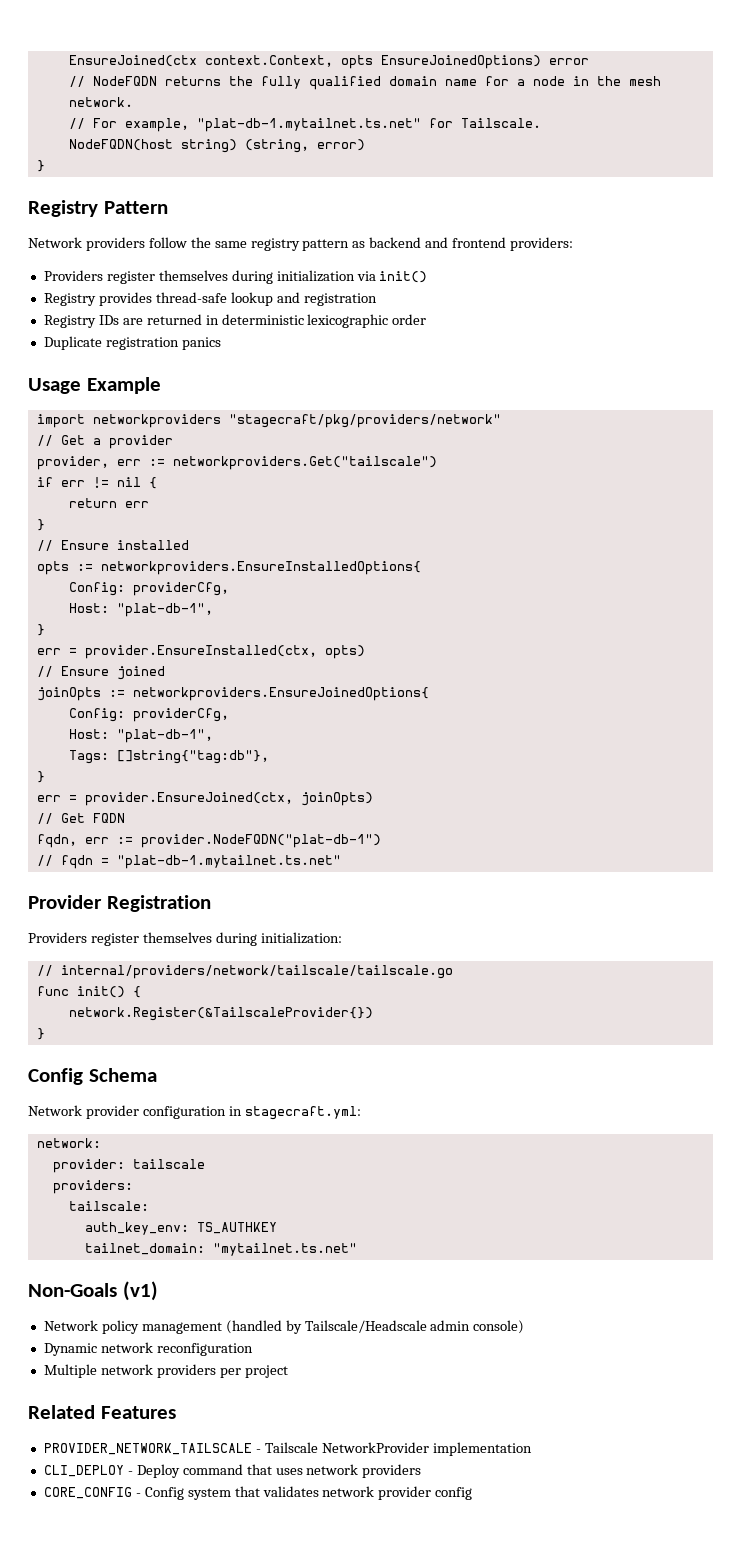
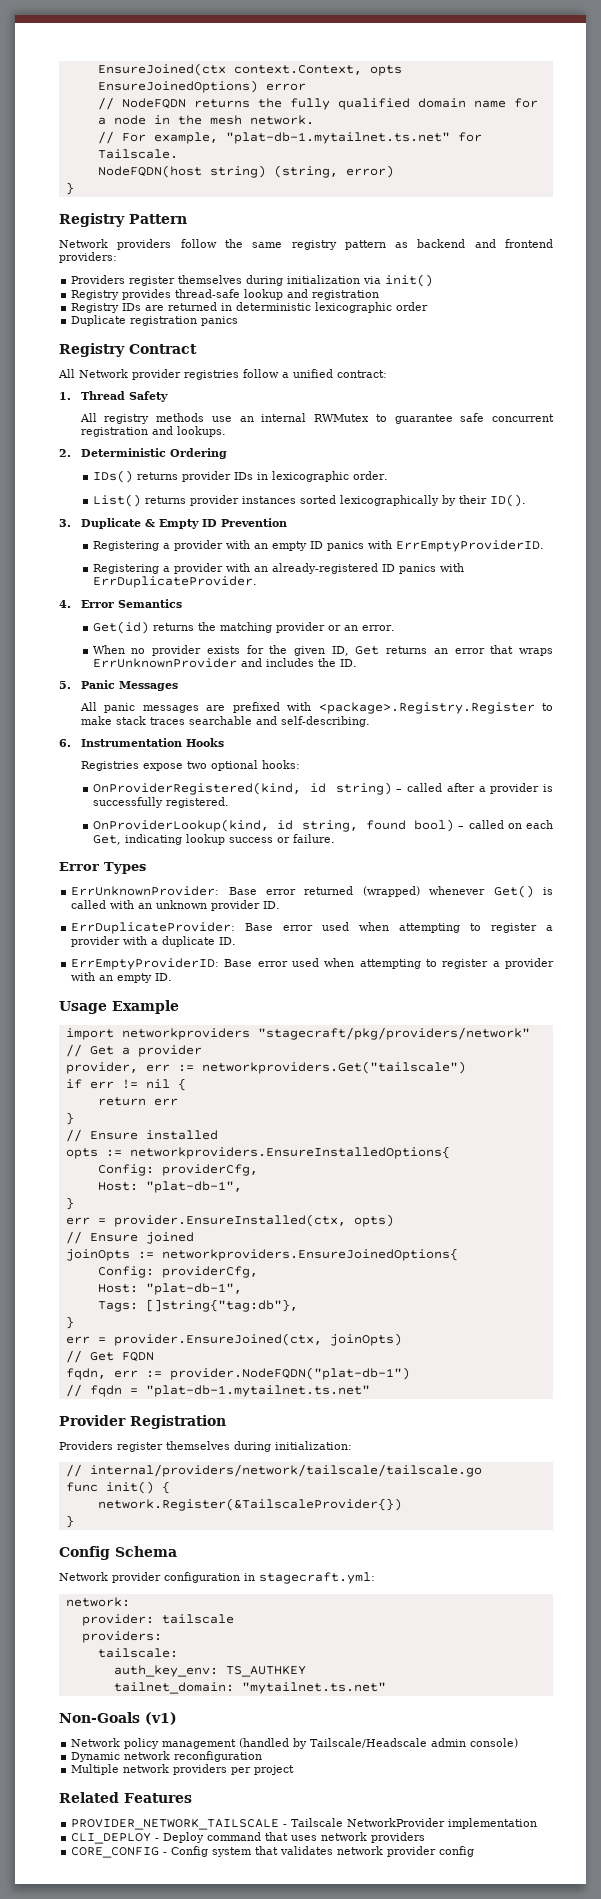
(221, 343) none -> [59,343,197,357] [58,369,387,380] [59,391,168,402] [79,413,554,424] [80,426,226,437] [59,448,227,459] [92,470,388,483] [92,494,526,507] [59,518,287,529] [92,540,544,552] [92,563,464,574] [92,576,257,588] [59,599,182,608] [92,621,395,634] [92,645,553,656] [92,658,357,668] [59,680,178,691] [79,702,553,714] [80,716,370,727] [59,738,224,747] [80,760,300,771] [92,782,553,795] [92,797,229,808] [92,819,553,832] [92,834,335,845] [59,862,146,874] [71,885,553,898] [71,900,281,911] [71,922,553,934] [71,936,237,947] [71,958,554,970] [71,972,173,983] // Registry Contract // All Network provider registries follow a unified contract: // 1. Thread Safety // All registry methods use an internal RWMutex to guarantee safe concurrent registration and lookups. // 2. Deterministic Ordering // IDs() returns provider IDs in lexicographic order. // List() returns provider instances sorted lexicographically by their ID(). // 3. Duplicate & Empty ID Prevention // Registering a provider with an empty ID panics with ErrEmptyProviderID. // Registering a provider with an already-registered ID panics with ErrDuplicateProvider. // 4. Error Semantics // Get(id) returns the matching provider or an error. // When no provider exists for the given ID, Get returns an error that wraps ErrUnknownProvider and includes the ID. // 5. Panic Messages // All panic messages are prefixed with <package>.Registry.Register to make stack traces searchable and self-describing. // 6. Instrumentation Hooks // Registries expose two optional hooks: // OnProviderRegistered(kind, id string) – called after a provider is successfully registered. // OnProviderLookup(kind, id string, found bool) – called on each Get, indicating lookup success or failure. // Error Types // ErrUnknownProvider: Base error returned (wrapped) whenever Get() is called with an unknown provider ID. // ErrDuplicateProvider: Base error used when attempting to register a provider with a duplicate ID. // ErrEmptyProviderID: Base error used when attempting to register a provider with an empty ID.

